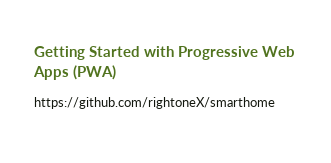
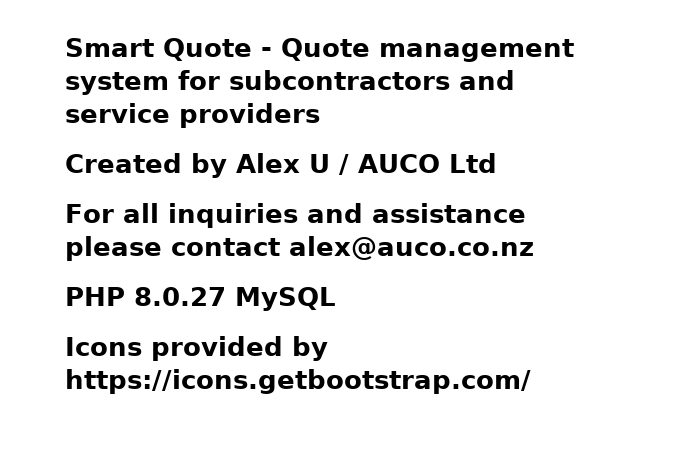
[34,46,296,60] [33,65,117,80] [34,97,275,109] Getting Started with Progressive Web Apps (PWA) // https://github.com/rightoneX/smarthome -> [65,38,574,62] [65,70,515,95] [65,103,320,128] [65,153,497,178] [65,203,526,228] [65,236,534,261] [65,287,336,311] [65,336,328,361] [65,369,531,394] Smart Quote - Quote management system for subcontractors and service providers // Created by Alex U / AUCO Ltd // For all inquiries and assistance please contact alex@auco.co.nz // PHP 8.0.27 MySQL // Icons provided by https://icons.getbootstrap.com/

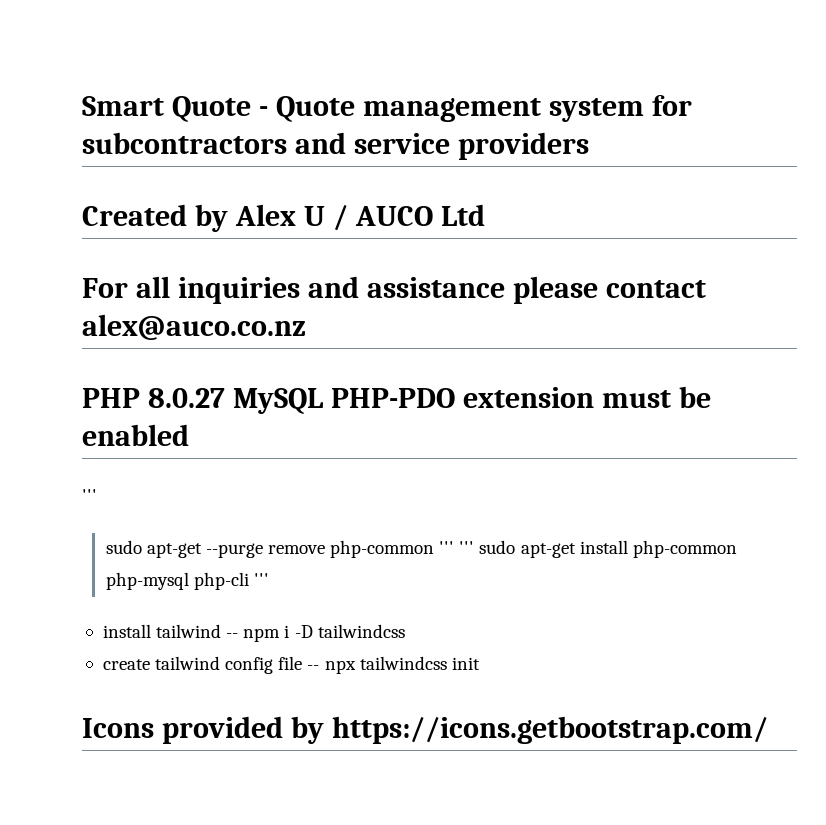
(336, 299) none -> [330,386,711,408] [82,424,189,446] [82,489,97,502] [105,540,737,558] [105,572,269,590] [102,624,405,642] [102,656,480,674] PHP-PDO extension must be enabled // ''' // sudo apt-get --purge remove php-common ''' ''' sudo apt-get install php-common php-mysql php-cli ''' // install tailwind -- npm i -D tailwindcss // create tailwind config file -- npx tailwindcss init

